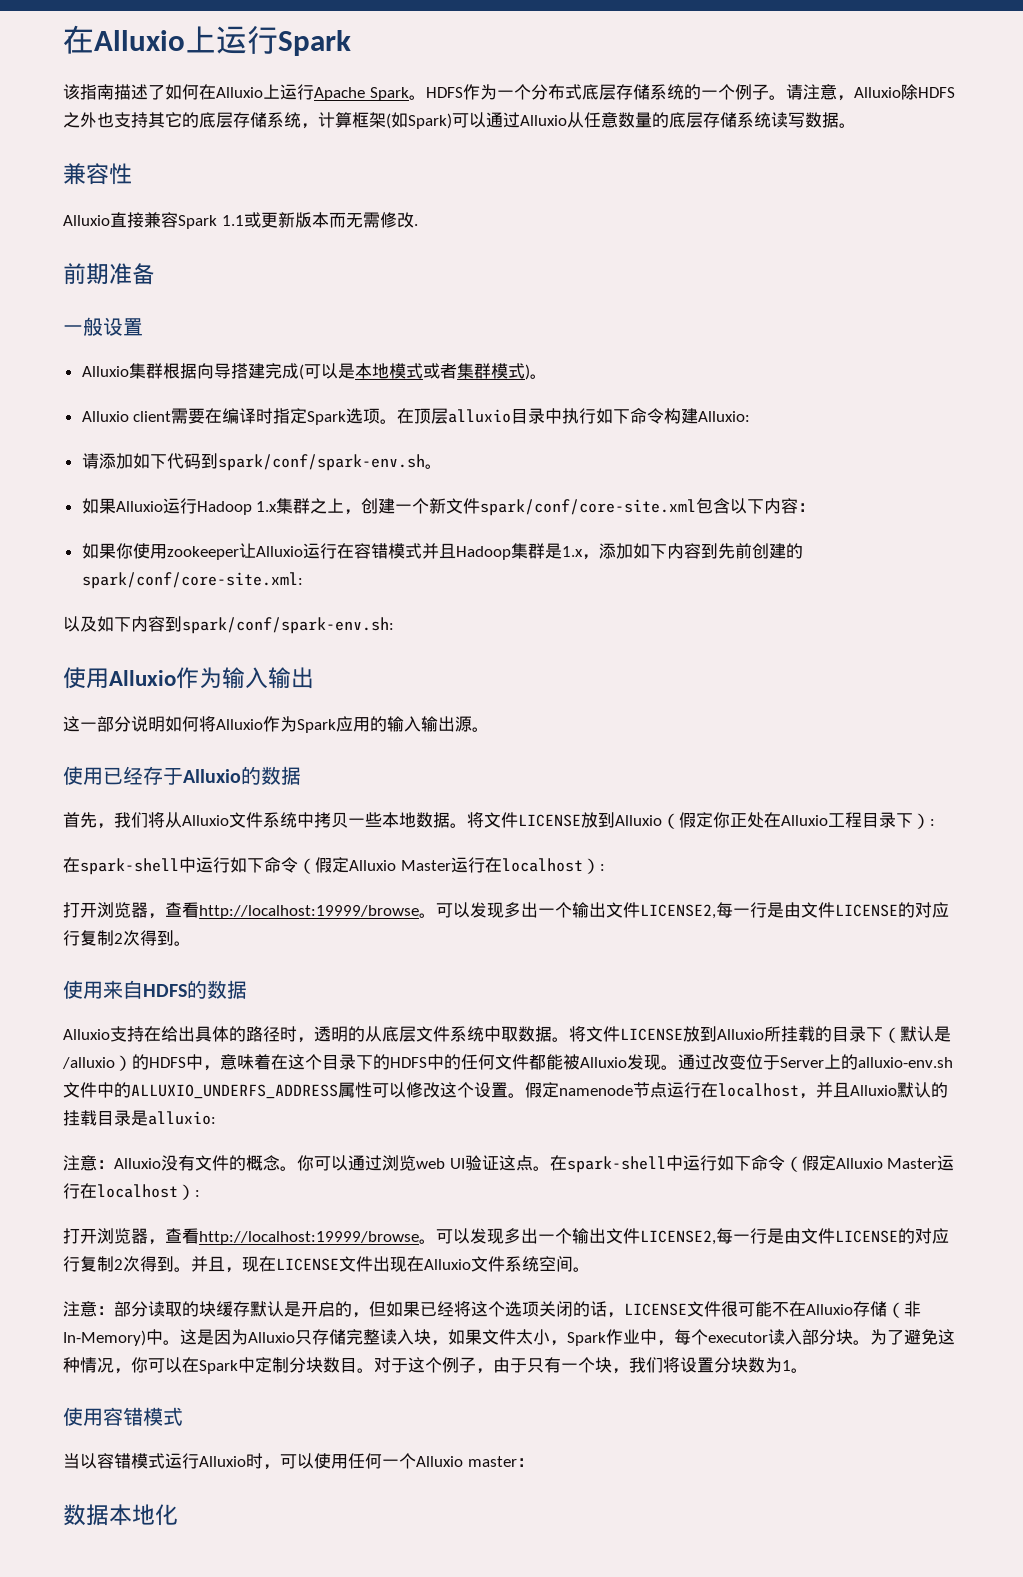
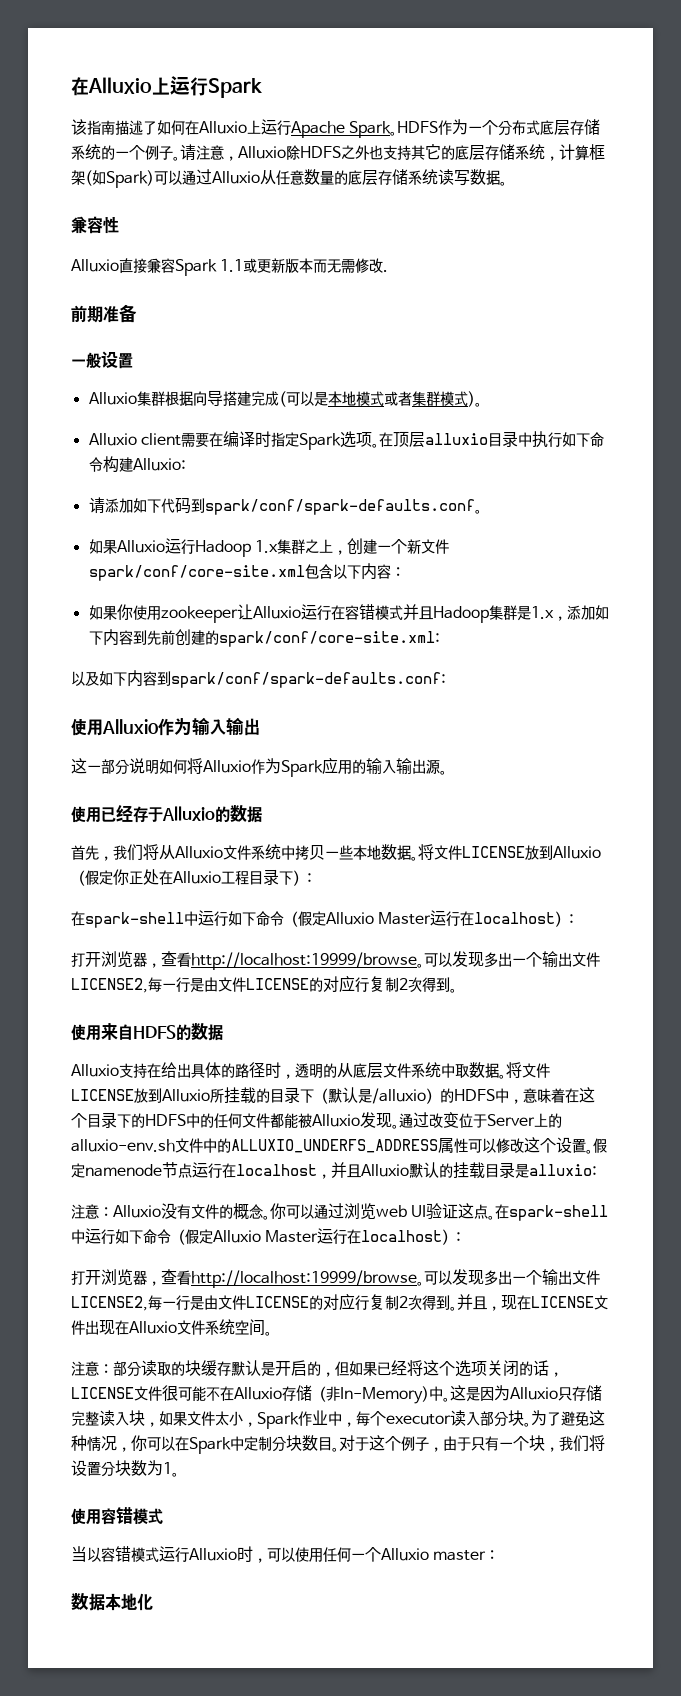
[217,454,425,471] spark/conf/spark-env.sh -> [204,499,475,515] spark/conf/spark-defaults.conf
[182,617,394,634] spark/conf/spark-env.sh: -> [171,672,446,688] spark/conf/spark-defaults.conf:

